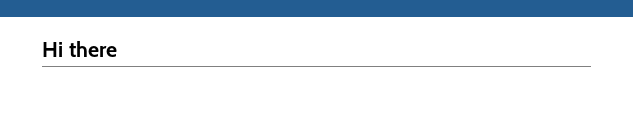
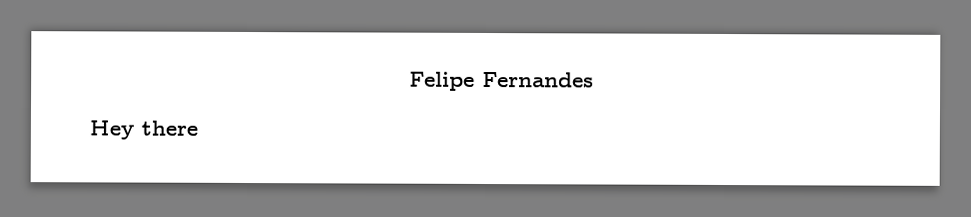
[42,42,63,57] Hi -> [408,71,594,91] [89,120,134,140] Felipe Fernandes // Hey

